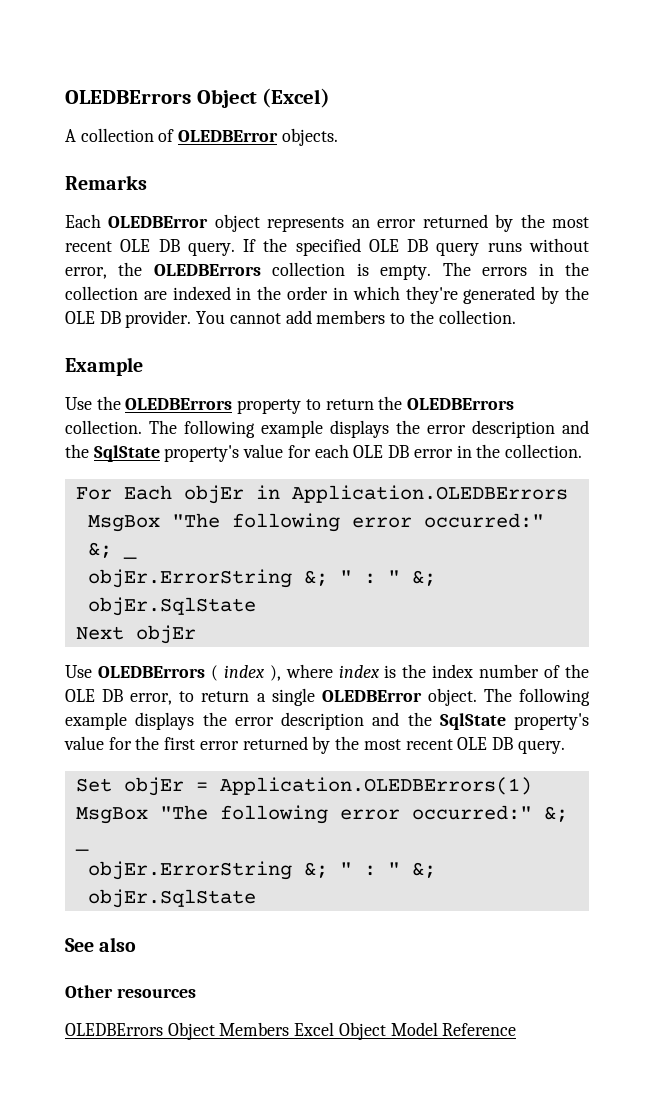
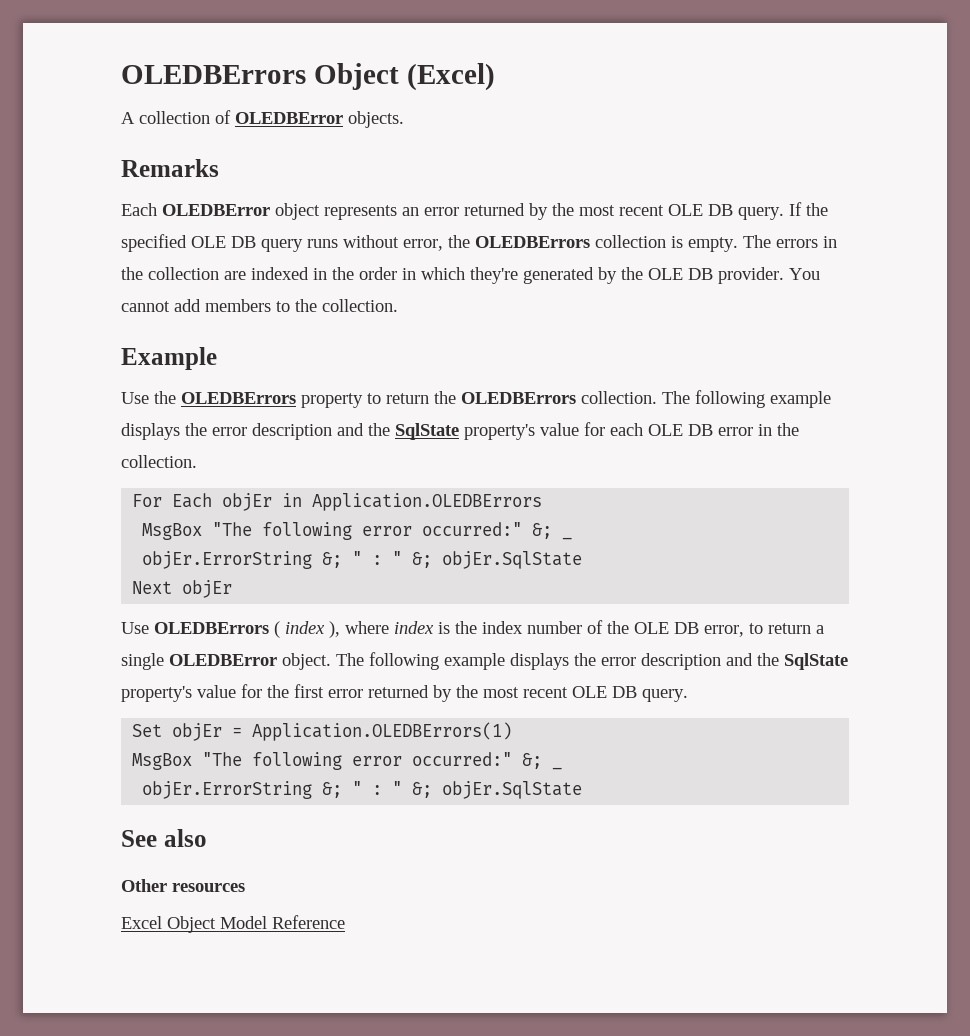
[65,1022,290,1040] OLEDBErrors Object Members -> (245, 887) none

